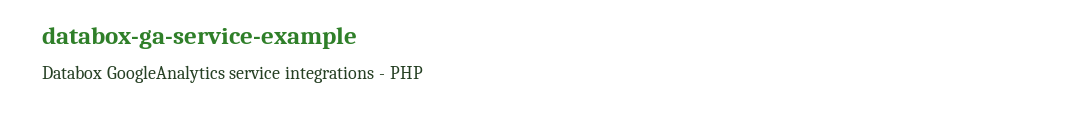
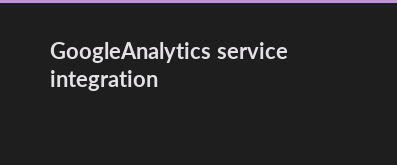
[42,27,357,49] [42,65,423,83] databox-ga-service-example // Databox GoogleAnalytics service integrations - PHP -> [50,42,288,63] [50,70,158,91] GoogleAnalytics service integration

